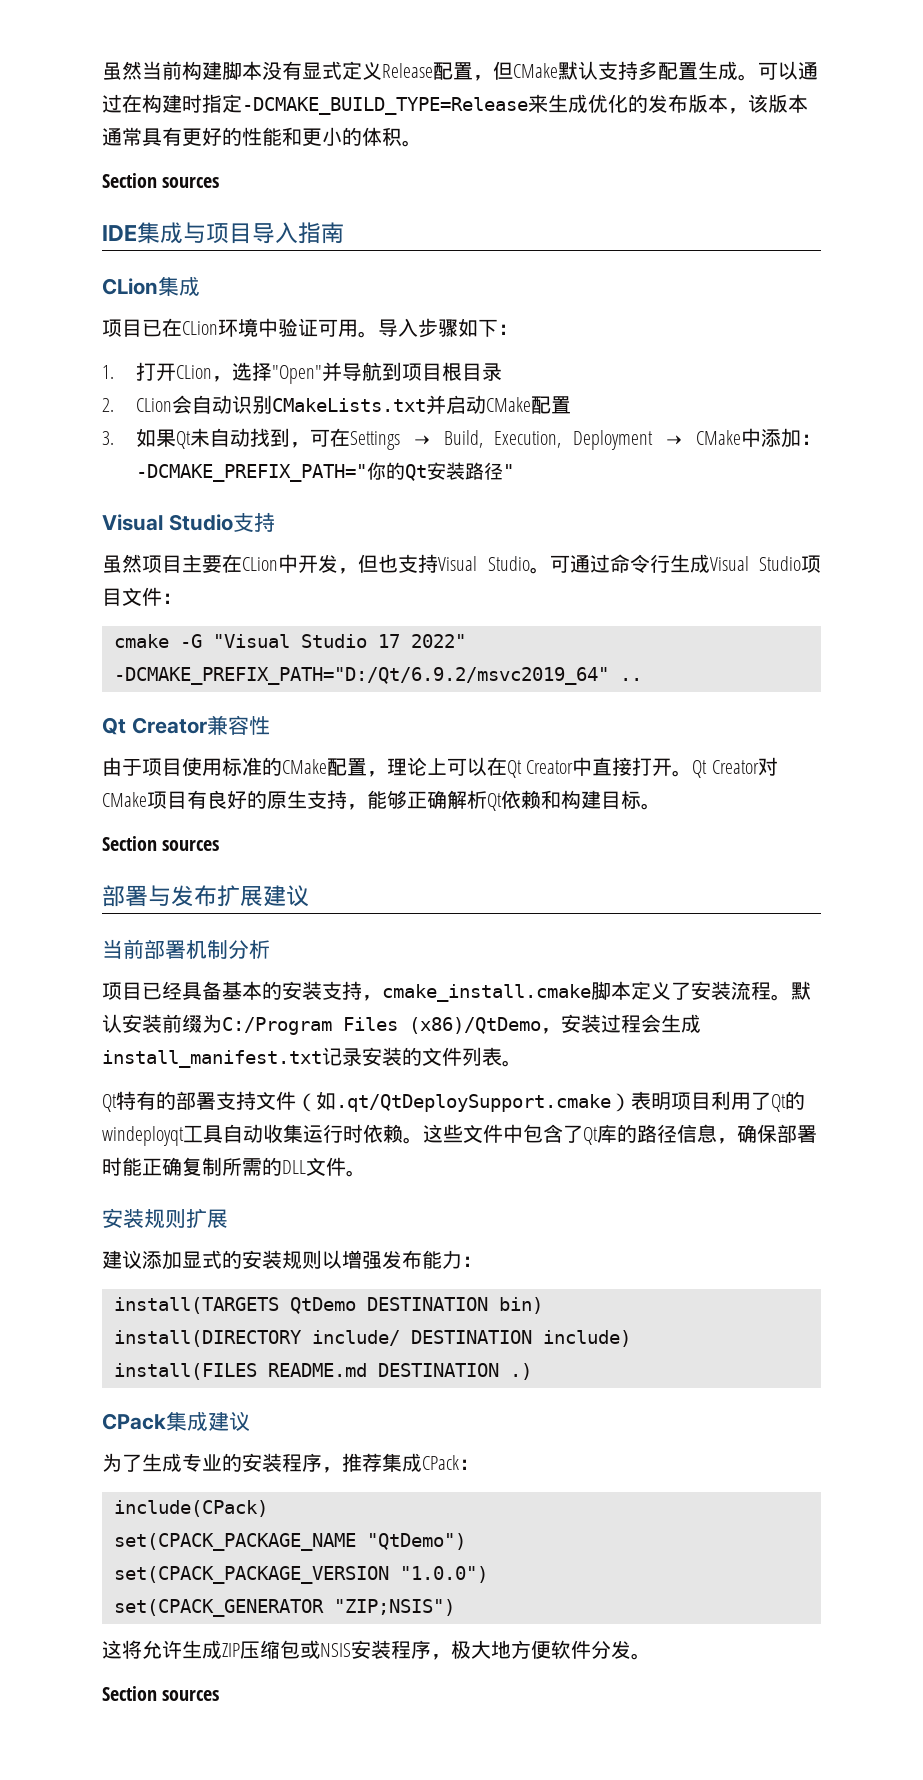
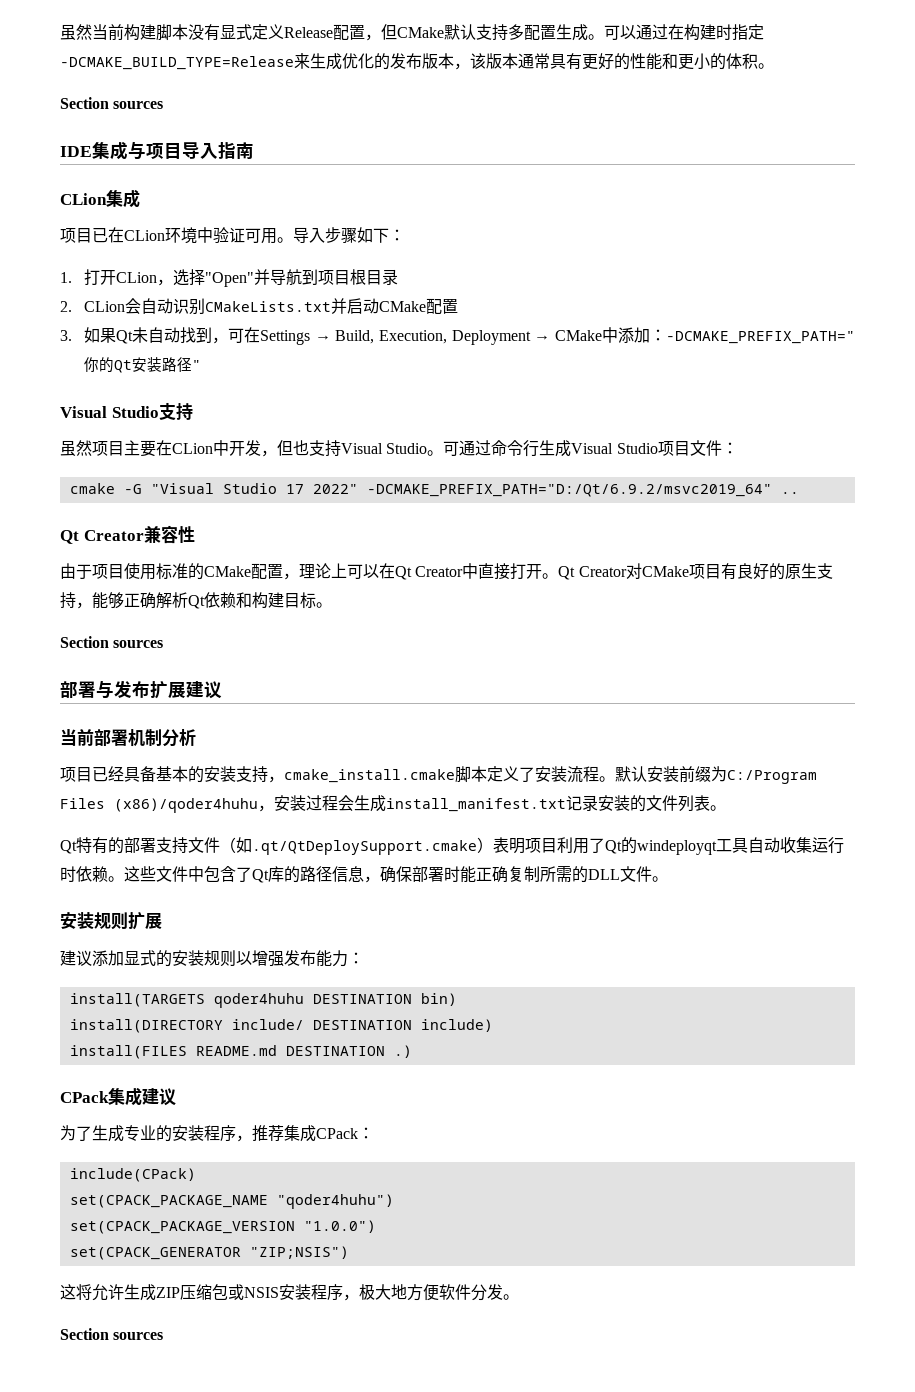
[409,1017,541,1034] (x86)/QtDemo -> [114,798,258,813] (x86)/qoder4huhu
[289,1297,356,1314] QtDemo -> [213,993,304,1008] qoder4huhu
[366,1533,466,1550] "QtDemo") -> [276,1194,394,1209] "qoder4huhu")

